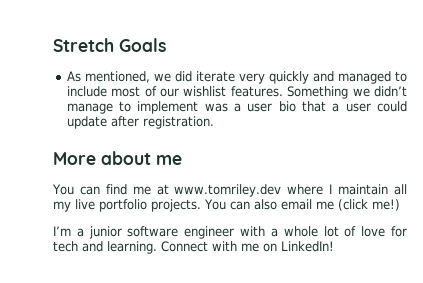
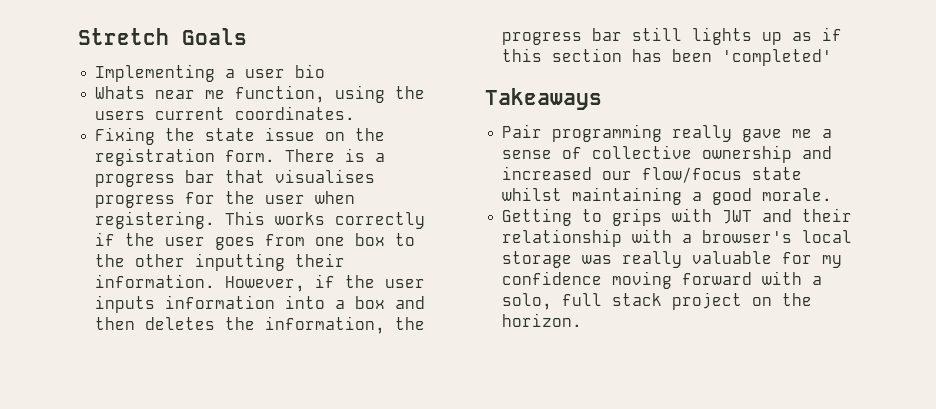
[66,71,407,84] [66,86,407,99] [66,101,407,114] [66,116,214,129] [53,151,182,165] [52,184,408,197] [53,199,400,212] [53,226,407,239] [53,241,334,254] As mentioned, we did iterate very quickly and managed to include most of our wishlist features. Something we didn’t manage to implement was a user bio that a user could update after registration. // More about me // You can find me at www.tomriley.dev where I maintain all my live portfolio projects. You can also email me (click me!) // I’m a junior software engineer with a whole lot of love for tech and learning. Connect with me on LinkedIn! -> [95,64,326,82] [95,85,426,103] [95,106,356,120] [95,127,386,145] [95,148,386,166] [95,169,376,187] [95,191,356,208] [95,211,426,229] [95,232,416,250] [95,253,346,271] [95,274,426,292] [95,295,426,313] [95,316,426,334] [502,27,843,45] [502,48,833,66] [485,88,602,110] [502,124,833,142] [502,145,833,163] [502,166,803,183] [502,187,833,205] [502,208,853,226] [502,229,853,247] [502,251,843,268] [502,271,823,289] [502,292,813,310] [502,313,583,327] Implementing a user bio // Whats near me function, using the users current coordinates. // Fixing the state issue on the registration form. There is a progress bar that visualises progress for the user when registering. This works correctly if the user goes from one box to the other inputting their information. However, if the user inputs information into a box and then deletes the information, the progress bar still lights up as if this section has been 'completed' // Takeaways // Pair programming really gave me a sense of collective ownership and increased our flow/focus state whilst maintaining a good morale. // Getting to grips with JWT and their relationship with a browser's local storage was really valuable for my confidence moving forward with a solo, full stack project on the horizon.

